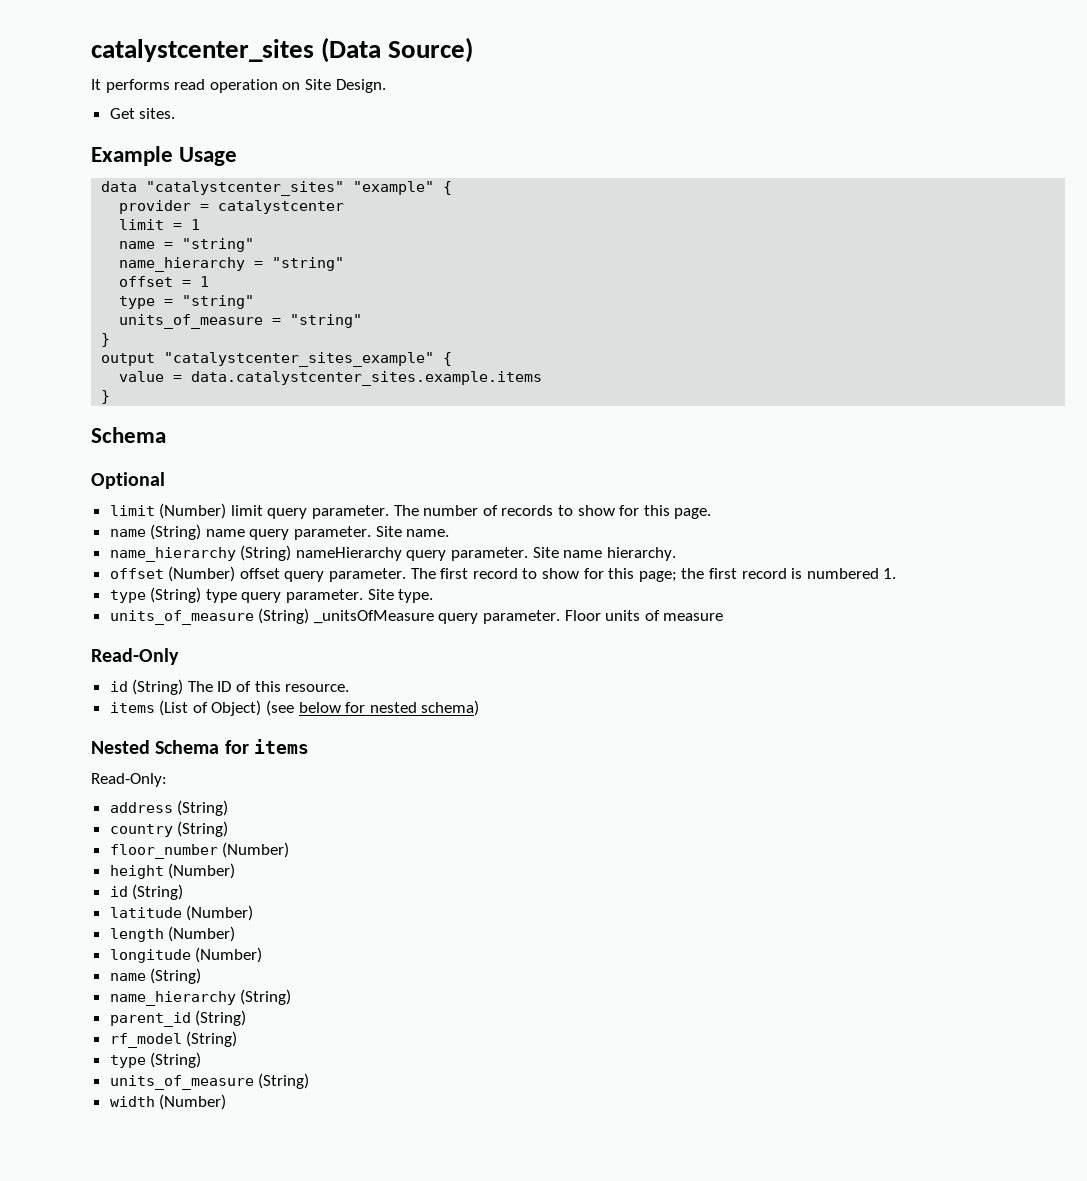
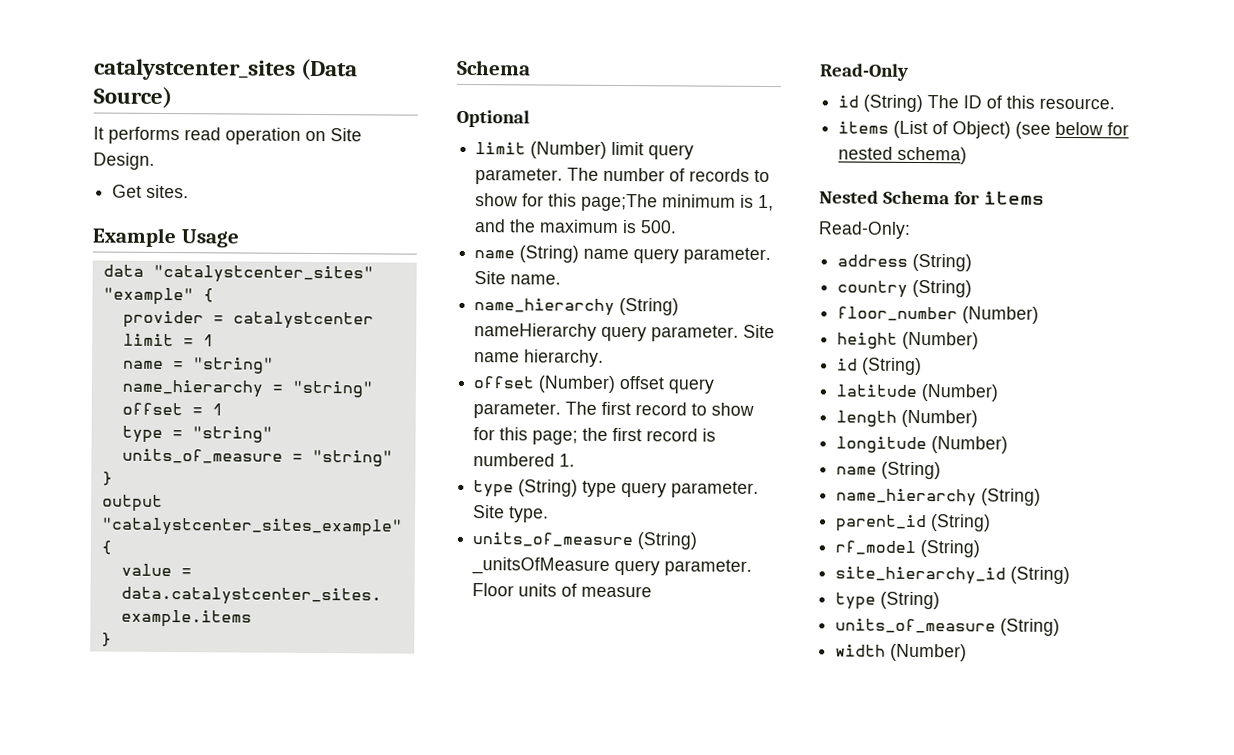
[674,508,712,519] page. -> [581,193,775,212] [474,219,678,234] page;The minimum is 1, and the maximum is 500.
(238, 1039) none -> [835,566,1071,585] // site_hierarchy_id (String)

